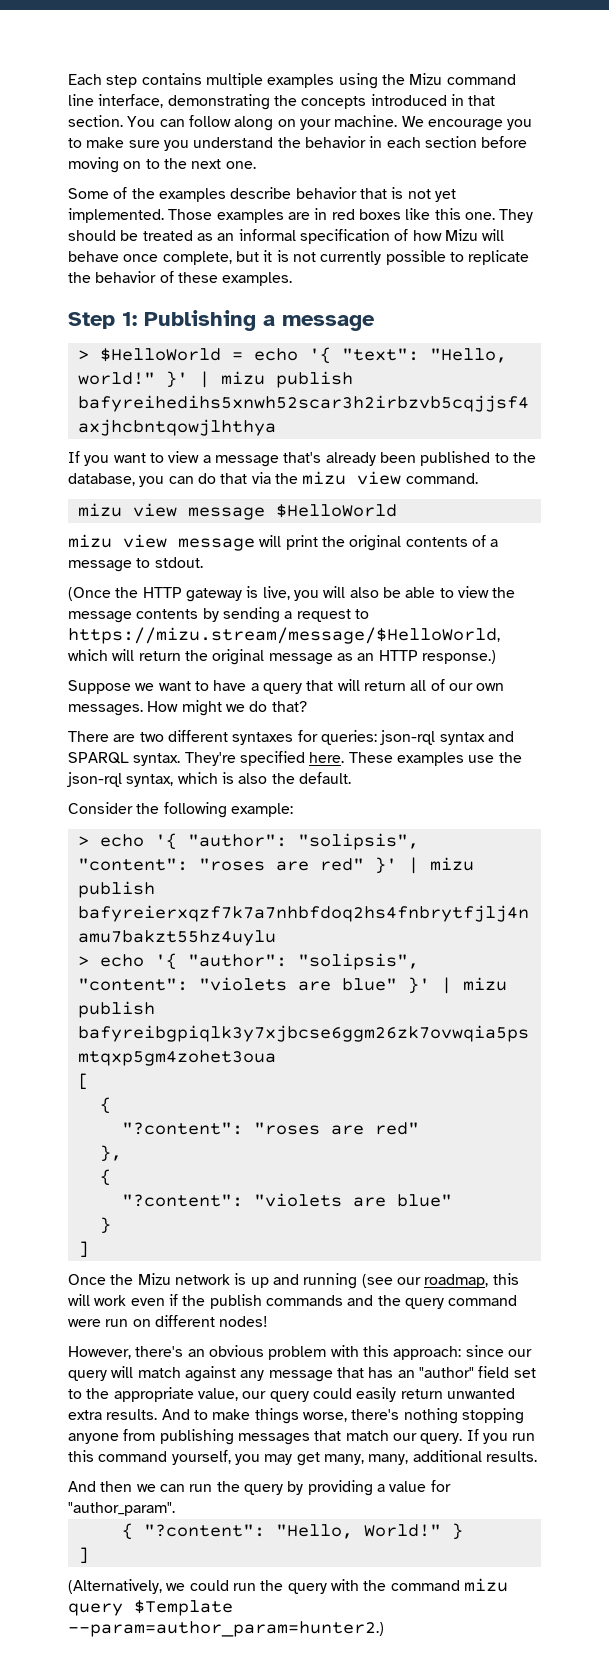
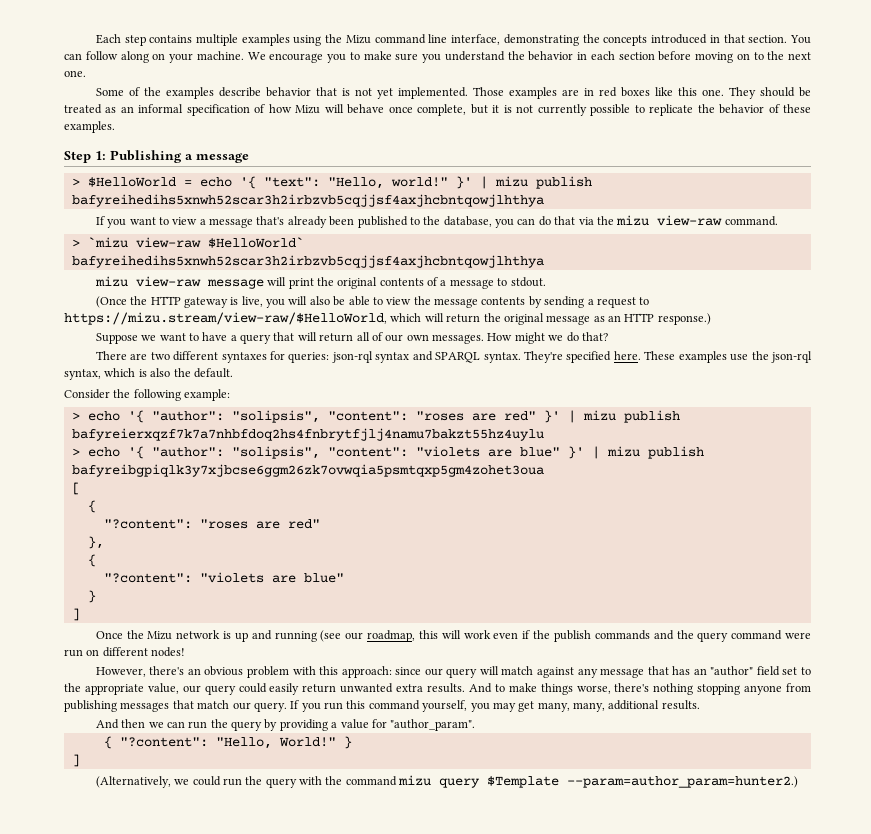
[357,471,402,485] view -> [657,215,723,226] view-raw
[77,503,397,520] [68,534,167,548] mizu view message $HelloWorld // mizu view -> [71,237,304,248] [71,255,544,268] [94,276,201,287] > `mizu view-raw $HelloWorld` // bafyreihedihs5xnwh52scar3h2irbzvb5cqjjsf4axjhcbntqowjlhthya // mizu view-raw
[68,627,500,644] https://mizu.stream/message/$HelloWorld, -> [64,312,387,325] https://mizu.stream/view-raw/$HelloWorld,

